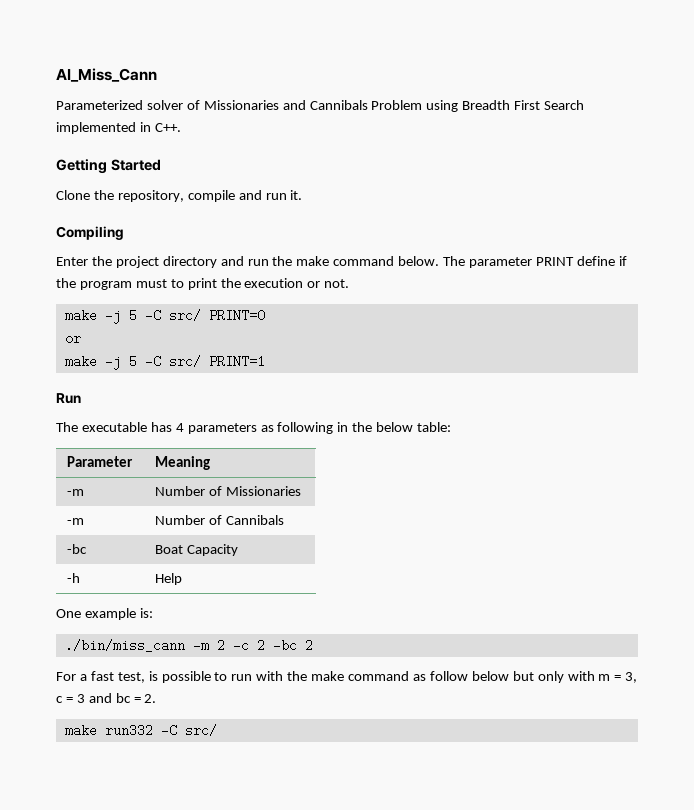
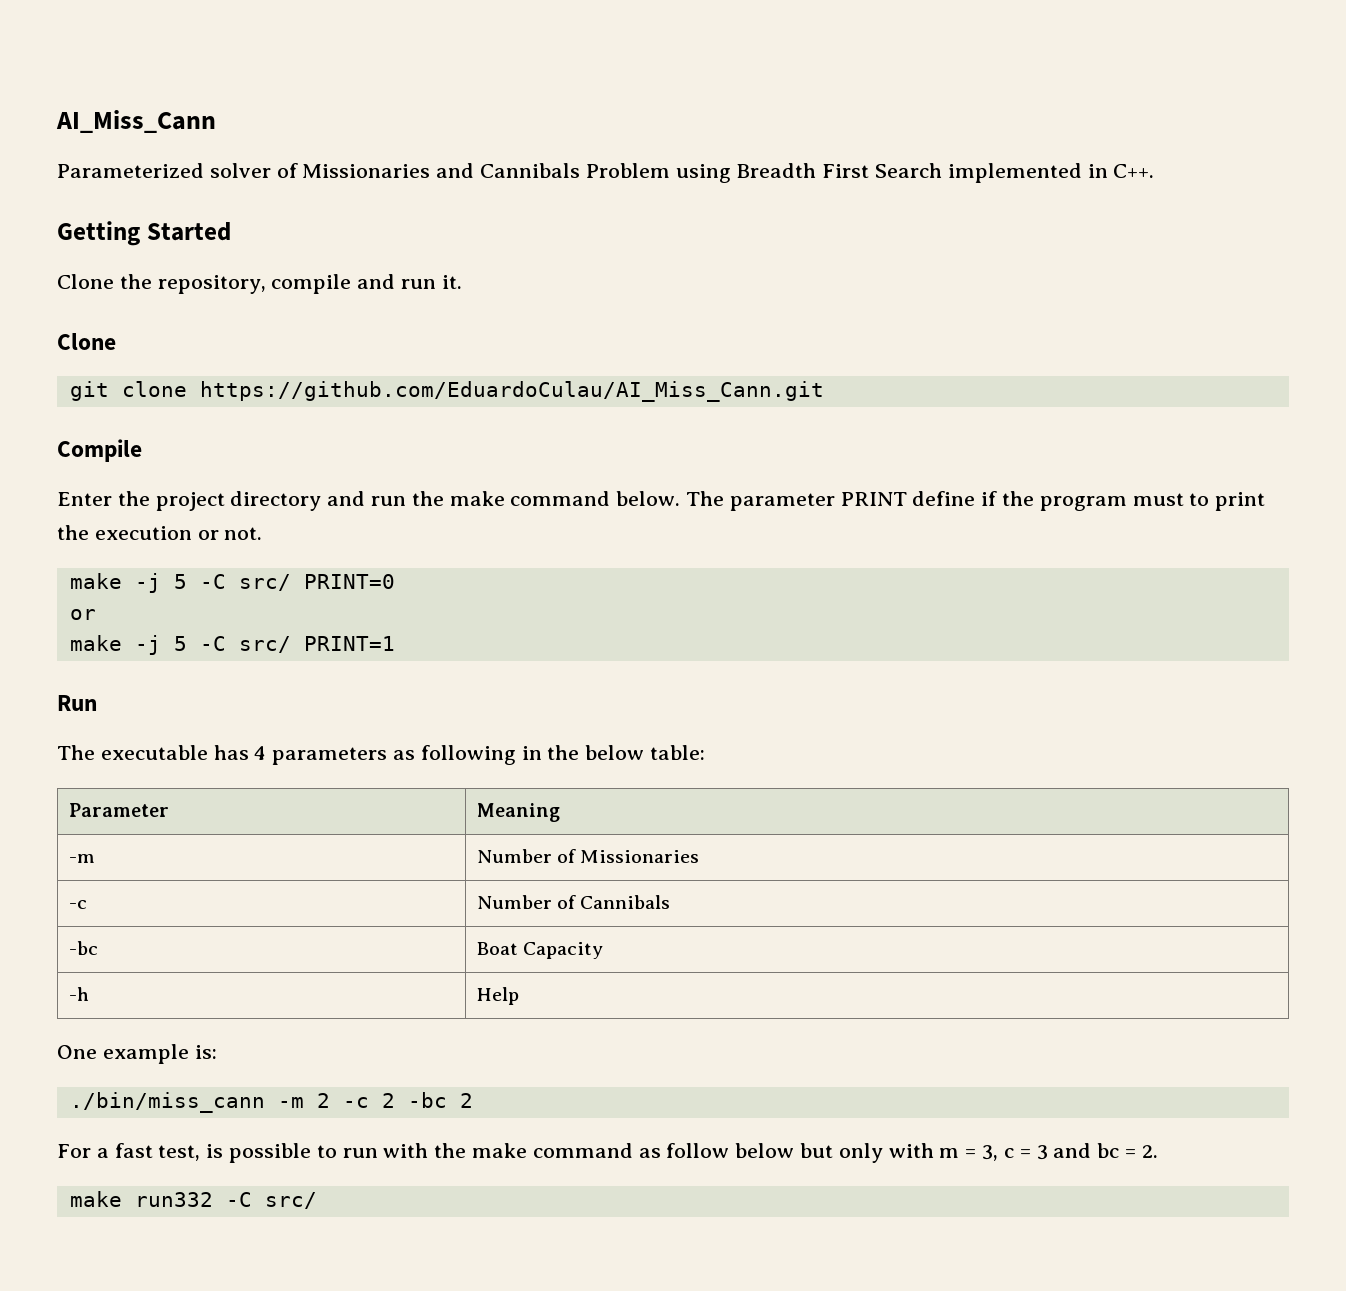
[56,226,124,240] Compiling -> [57,333,116,350] [69,381,824,402] [57,439,142,462] Clone // git clone https://github.com/EduardoCulau/AI_Miss_Cann.git // Compile
[67,518,85,525] -m -> [68,900,87,909] -c

